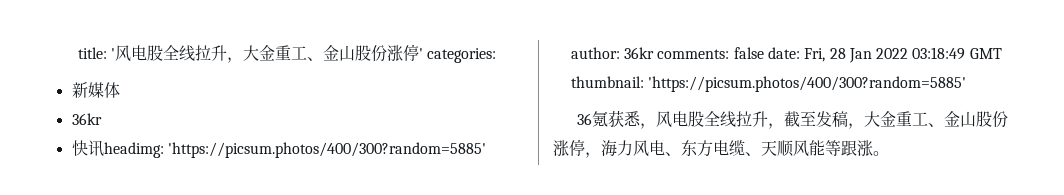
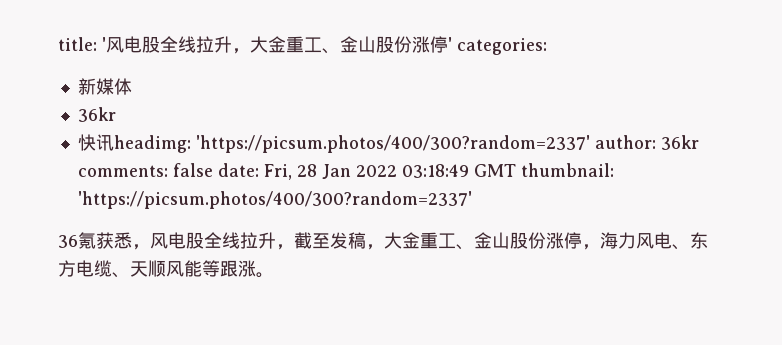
[167,142,486,158] 'https://picsum.photos/400/300?random=5885' -> [195,135,590,153] 'https://picsum.photos/400/300?random=2337'
[647,76,966,92] 'https://picsum.photos/400/300?random=5885' -> [77,191,472,209] 'https://picsum.photos/400/300?random=2337'

